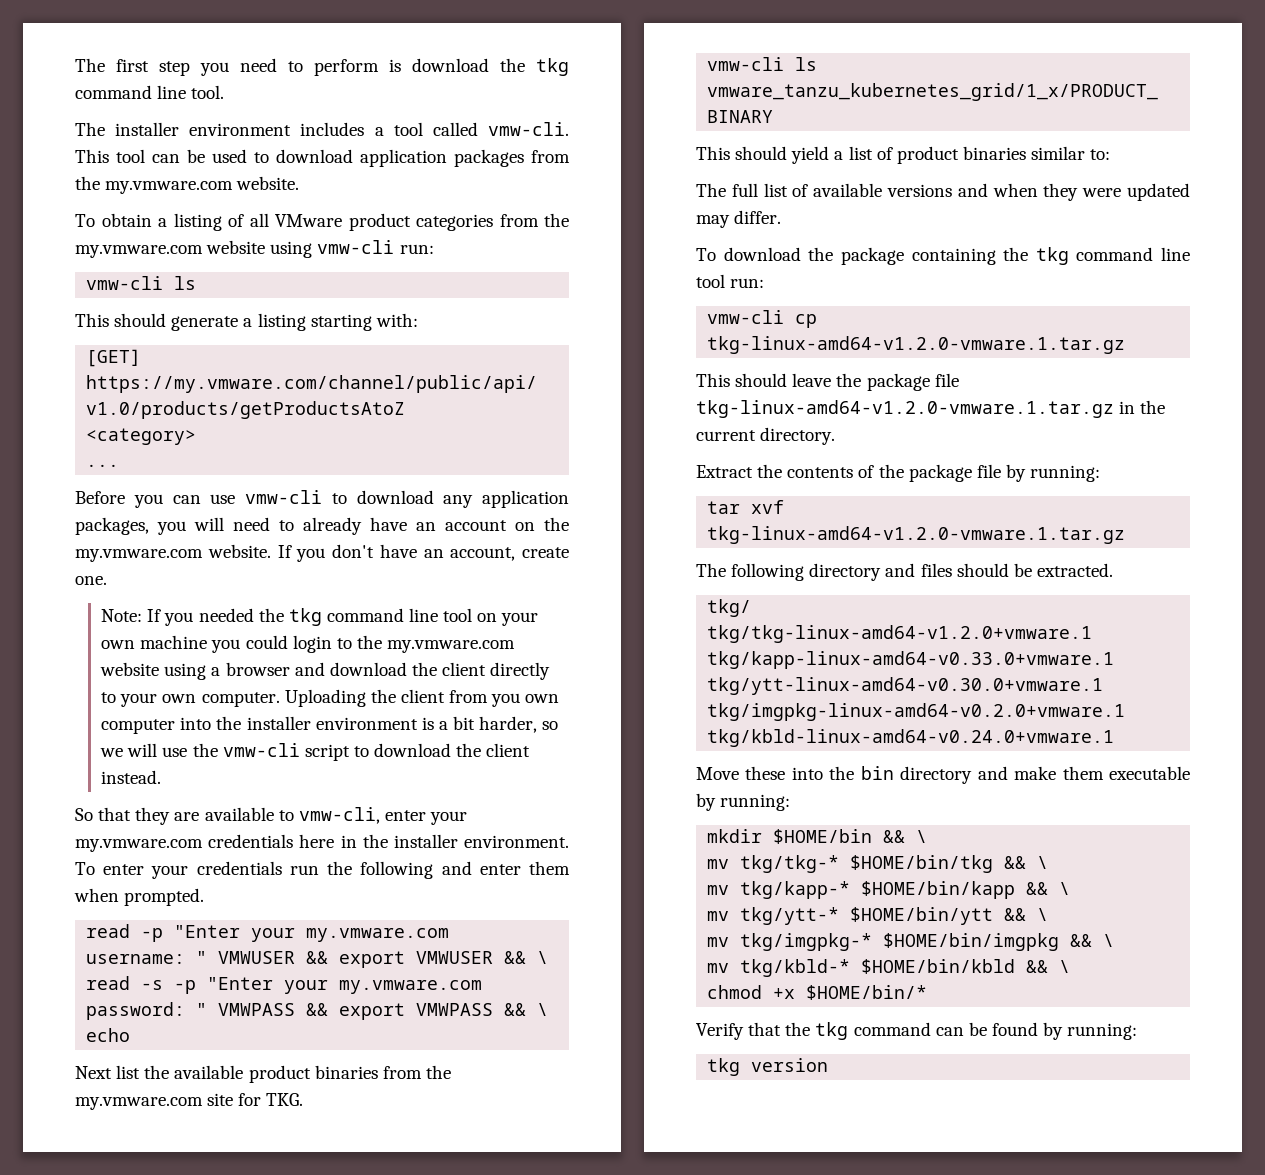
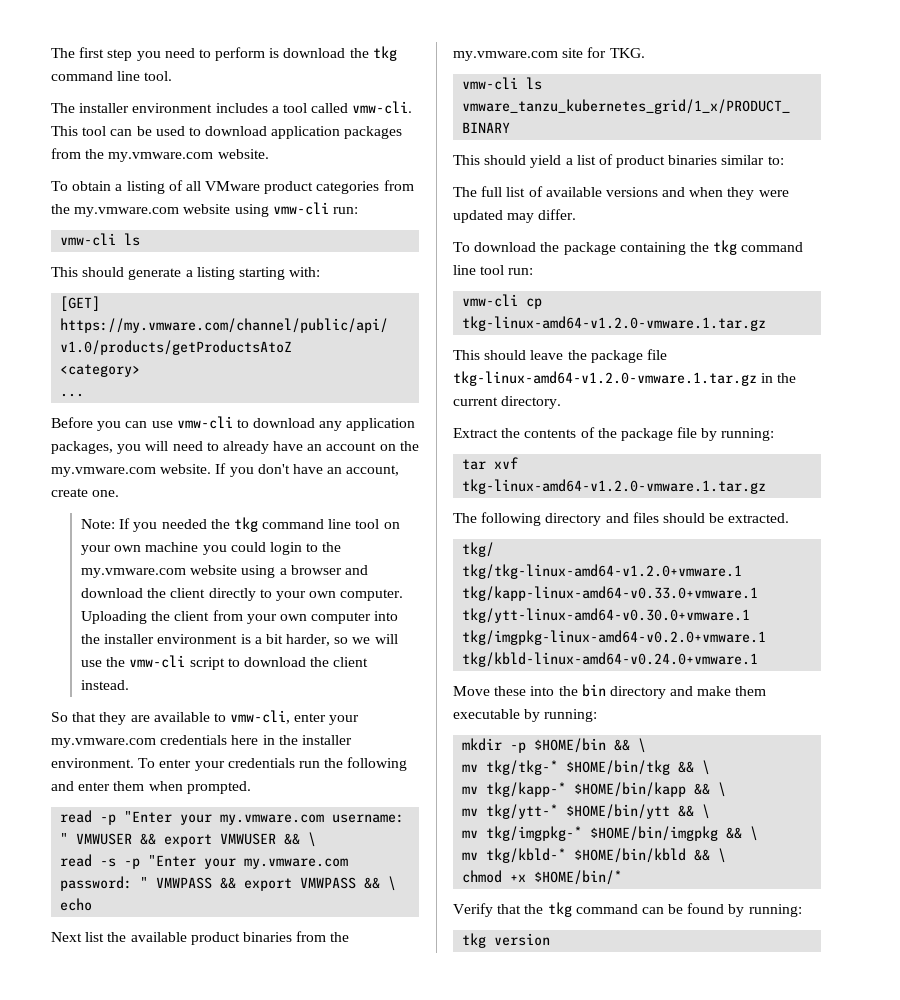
[491,693,521,707] you -> [246,614,277,624] your
(763, 836) none -> [510,742,527,753] -p

